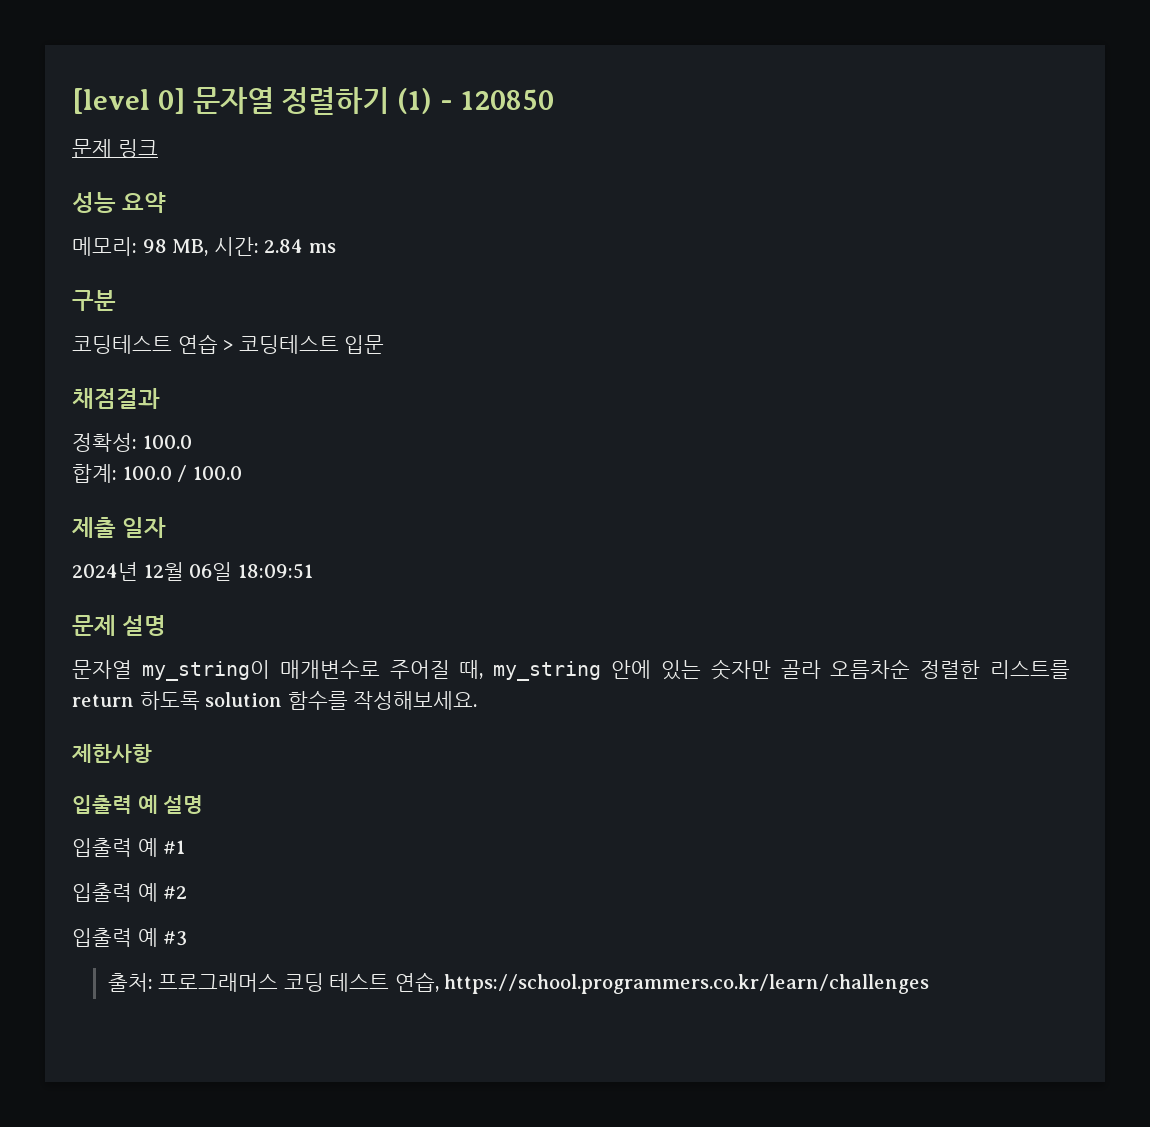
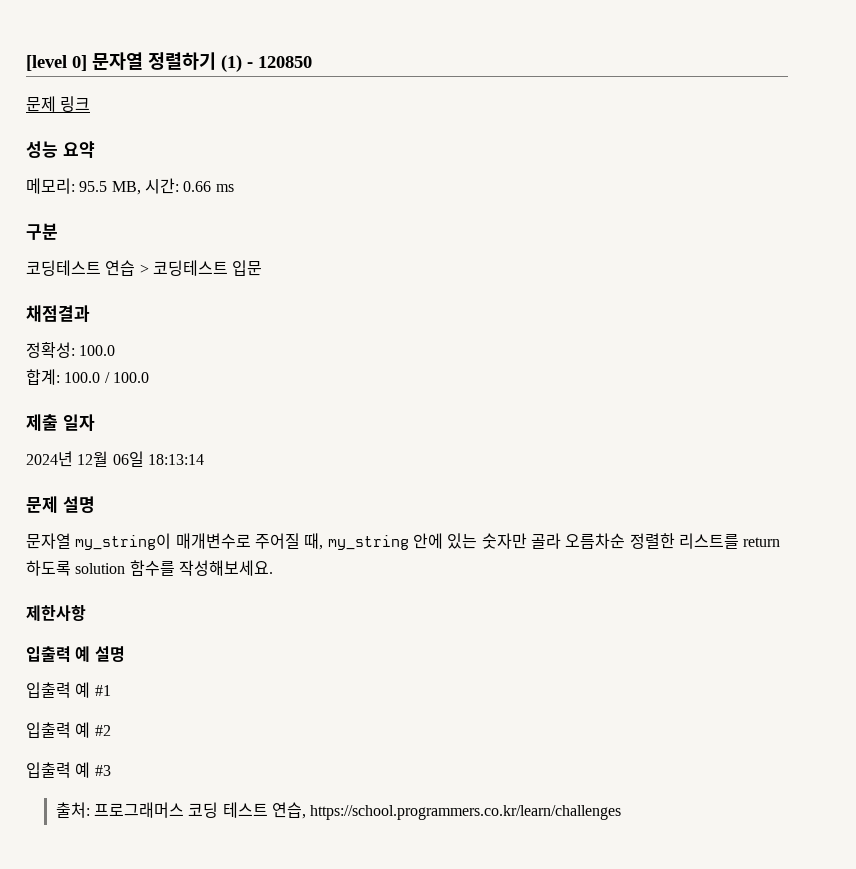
[142,239,167,253] 98 -> [79,181,108,192] 95.5
[264,239,304,253] 2.84 -> [183,181,212,192] 0.66
[237,563,313,579] 18:09:51 -> [147,454,204,465] 18:13:14

